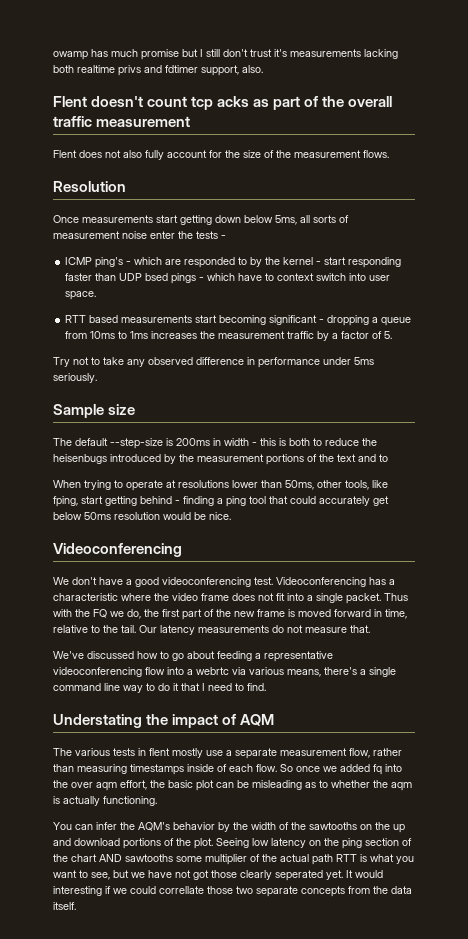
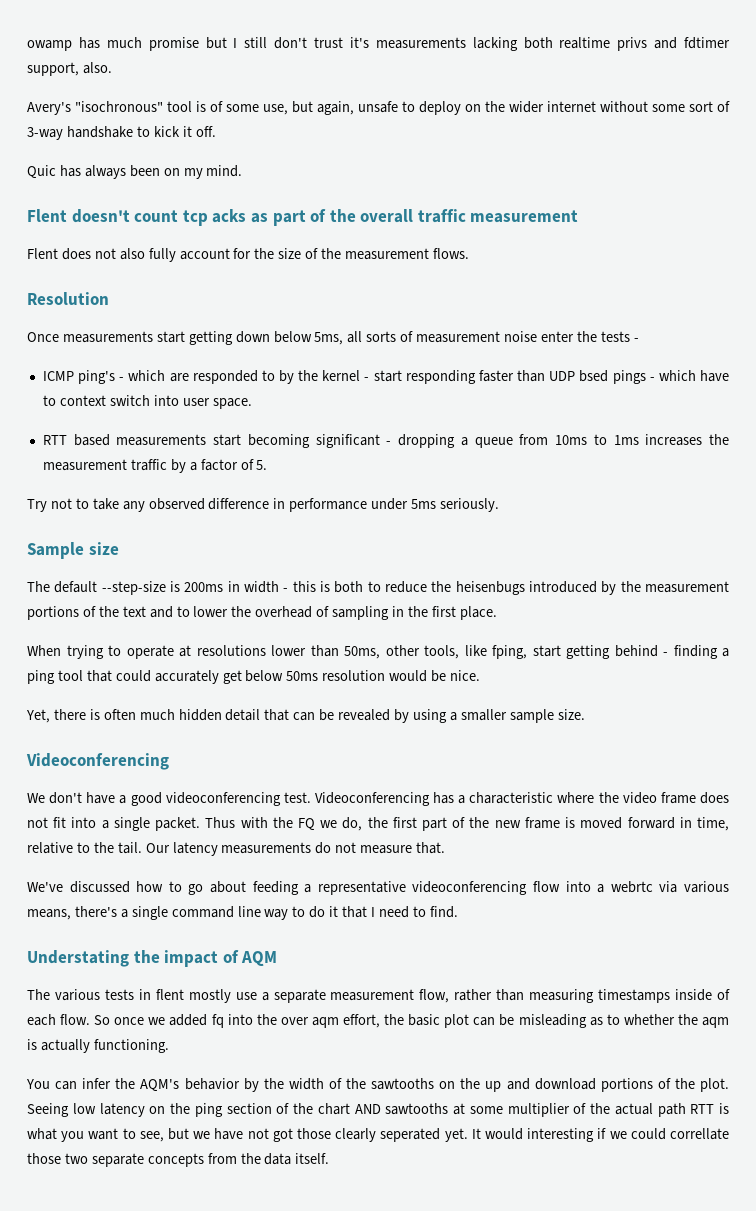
(263, 69) none -> [27,101,730,115] [27,126,216,140] [27,165,243,179] // Avery's "isochronous" tool is of some use, but again, unsafe to deploy on the wider internet without some sort of 3-way handshake to kick it off. // Quic has always been on my mind.
(388, 458) none -> [193,606,497,620] lower the overhead of sampling in the first place.
(231, 516) none -> [26,709,585,723] // Yet, there is often much hidden detail that can be revealed by using a smaller sample size.
(173, 858) none -> [453,1103,465,1115] at

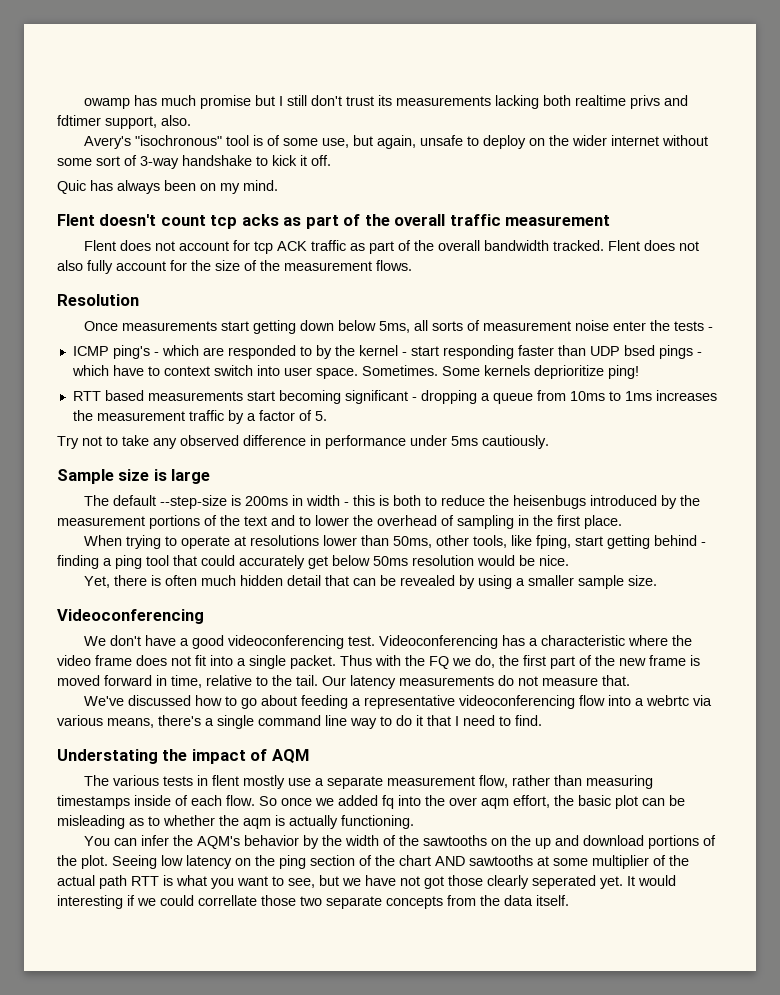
[349,37,369,48] it's -> [377,95,392,106] its
(116, 253) none -> [178,240,699,254] account for tcp ACK traffic as part of the overall bandwidth tracked. Flent does not
(252, 403) none -> [361,365,639,379] Sometimes. Some kernels deprioritize ping!
[440,498,500,512] seriously. -> [482,435,549,449] cautiously.
(119, 548) none -> [153,469,211,484] is large

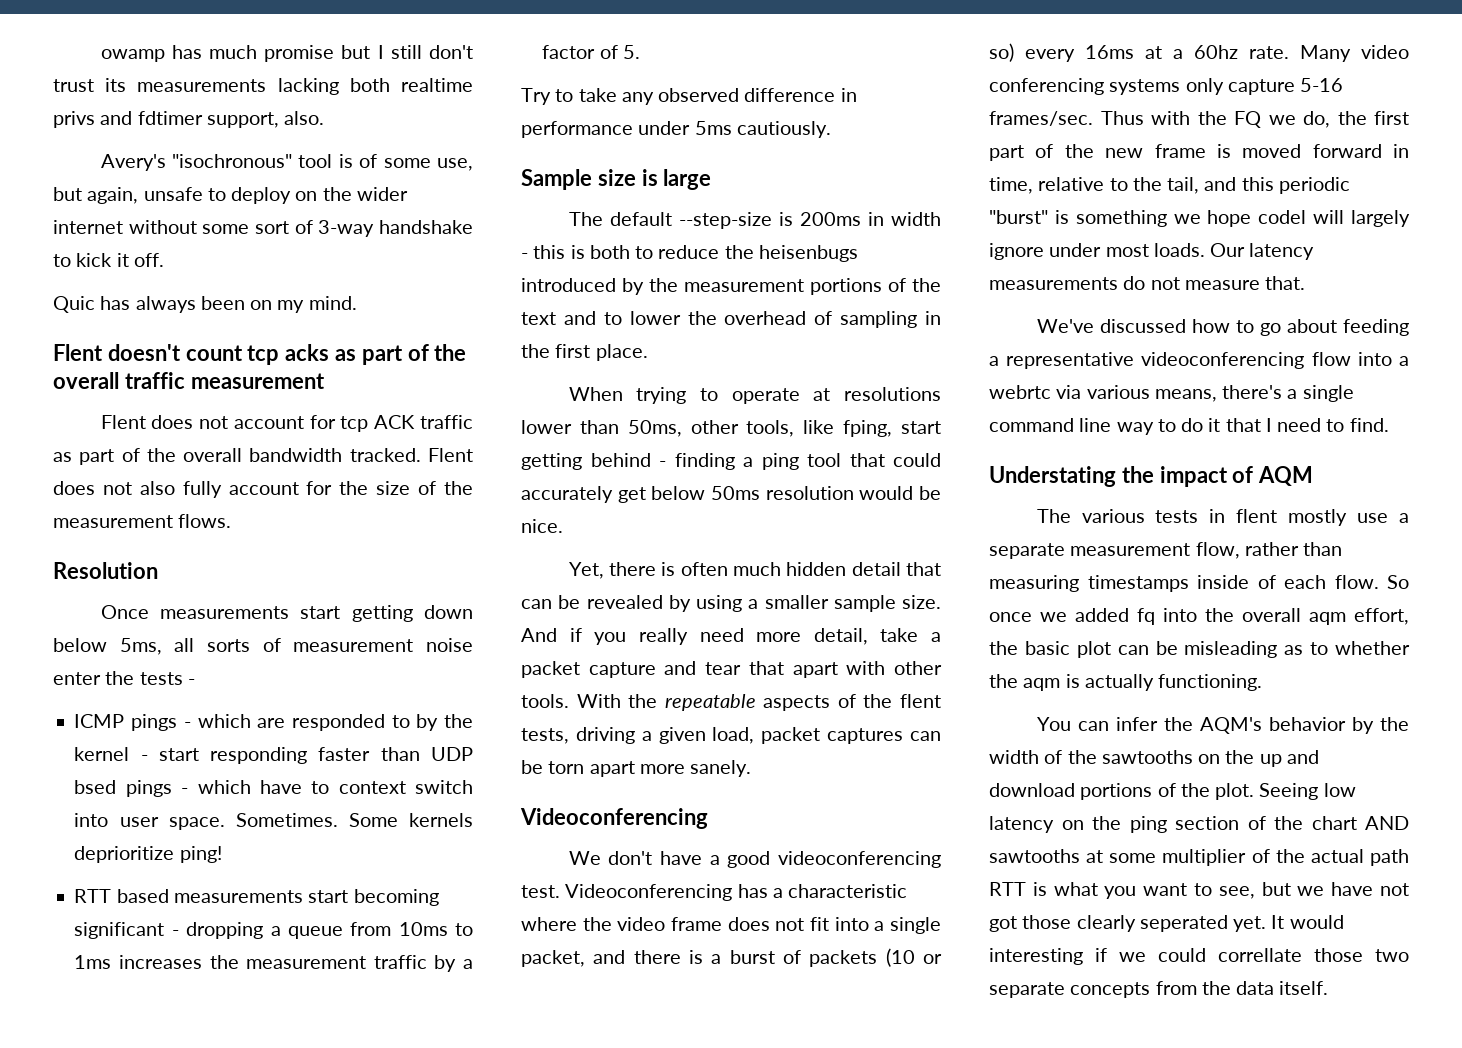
[112,345,150,359] ping's -> [131,714,178,731] pings
[82,436,102,446] not -> (551, 96) none
(657, 580) none -> [521,628,941,645] [521,661,942,678] [521,694,941,711] [521,727,941,744] [521,760,752,777] And if you really need more detail, take a packet capture and tear that apart with other tools. With the repeatable aspects of the flent tests, driving a given load, packet captures can be torn apart more sanely.
[290,655,336,669] packet. -> [521,948,942,967] [989,43,1409,62] [989,78,1344,95] [989,111,1093,126] packet, and there is a burst of packets (10 or so) every 16ms at a 60hz rate. Many video conferencing systems only capture 5-16 frames/sec.
[296,675,318,686] tail. -> [1167,177,1350,194] [989,210,1410,227] [989,243,1205,260] tail, and this periodic "burst" is something we hope codel will largely ignore under most loads.
[449,797,477,806] over -> [1242,608,1301,622] overall

